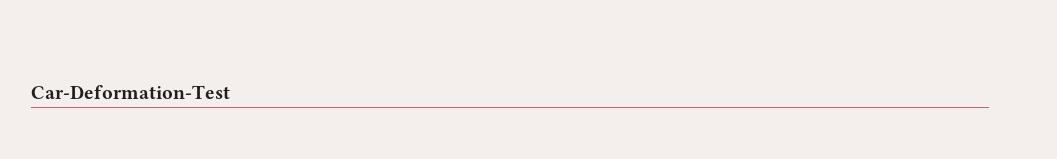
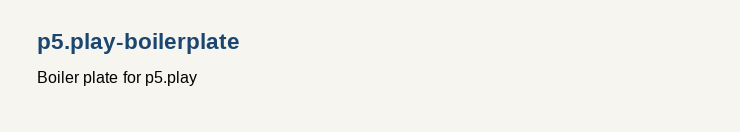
[31,85,230,99] Car-Deformation-Test -> [37,33,240,54] [37,71,197,86] p5.play-boilerplate // Boiler plate for p5.play

